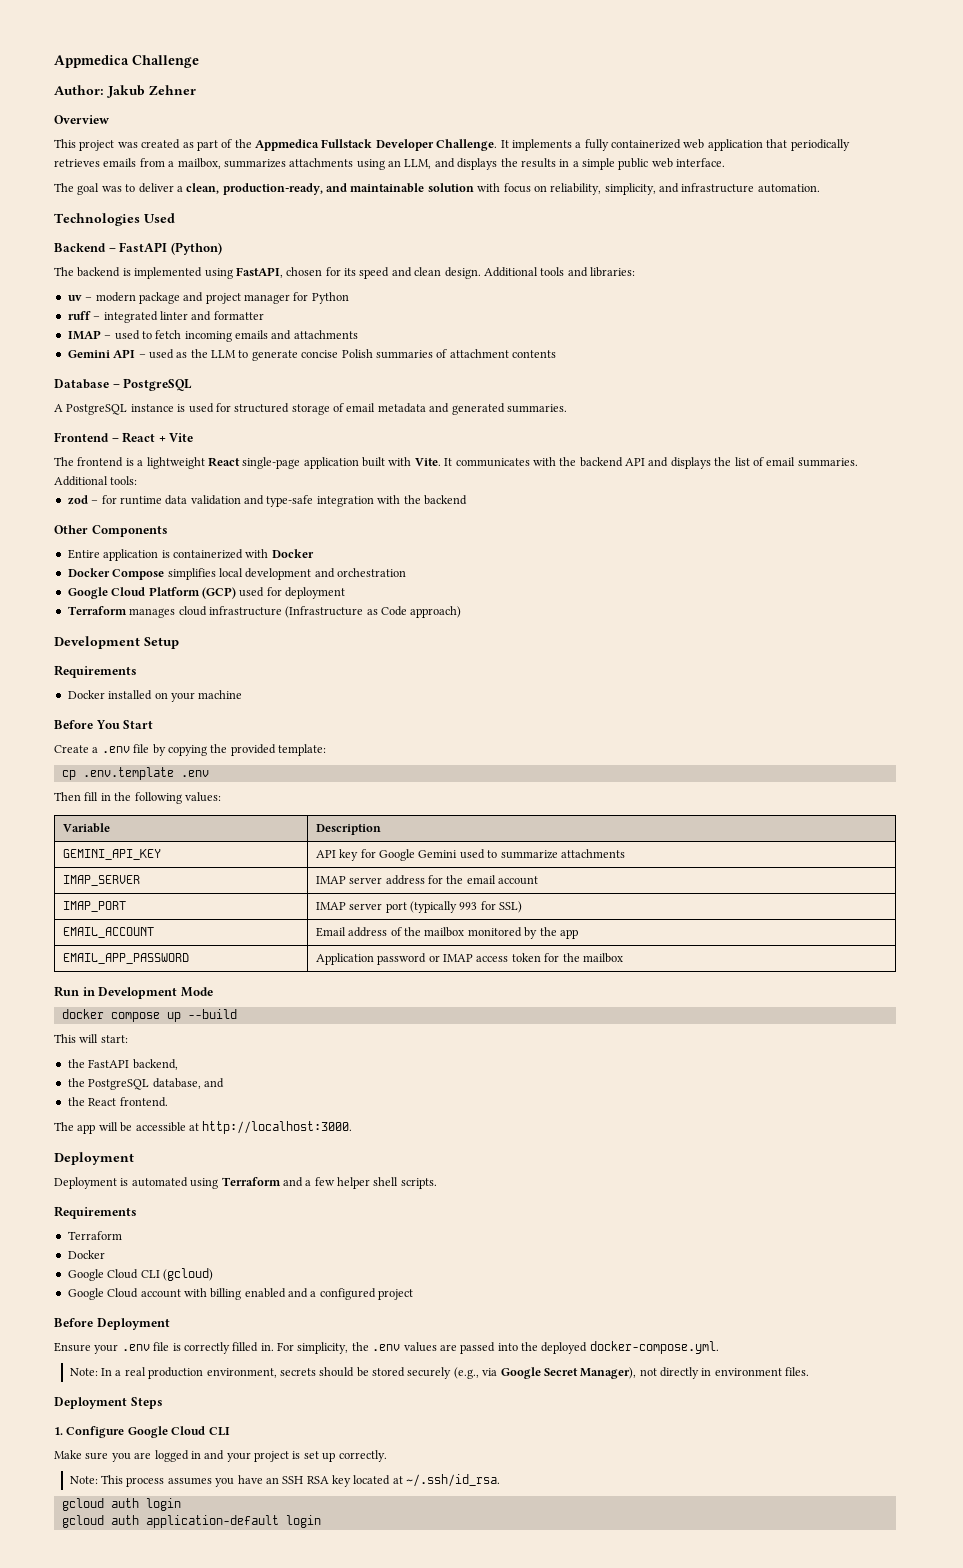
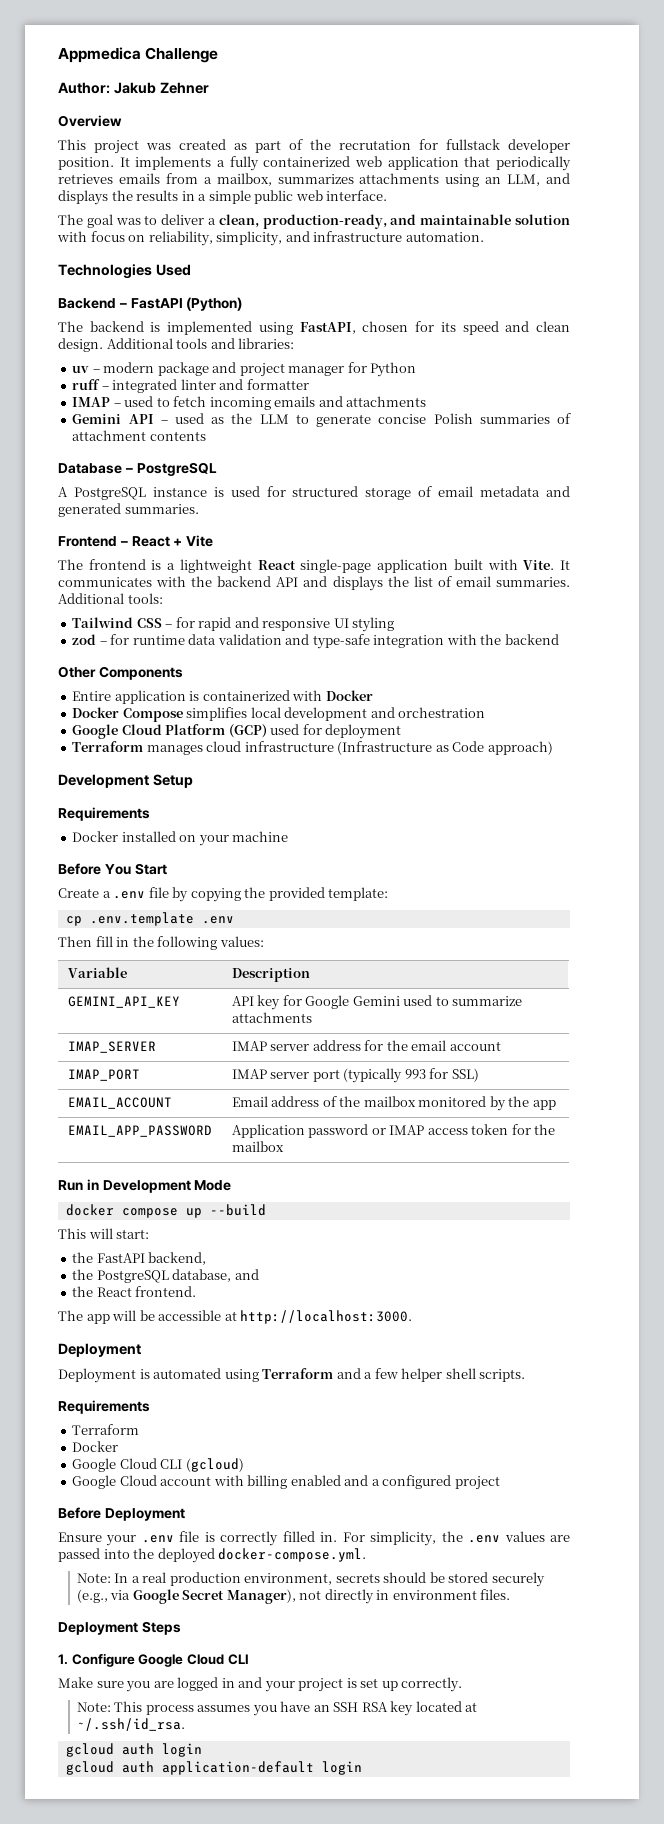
[255,139,498,151] Appmedica Fullstack Developer Challenge. -> [339,139,570,153] [58,157,114,170] recrutation for fullstack developer position.
(138, 480) none -> [72,617,395,632] // Tailwind CSS – for rapid and responsive UI styling

